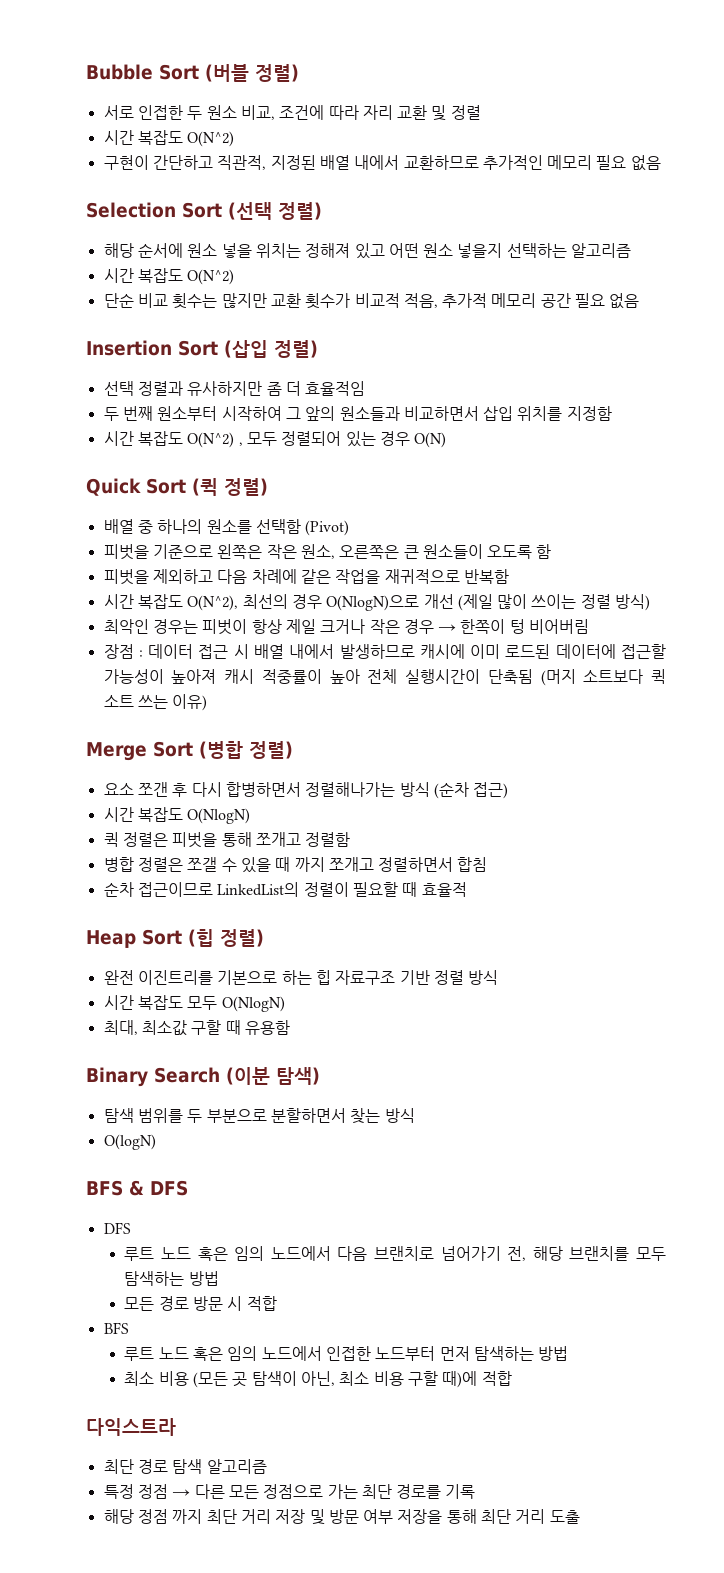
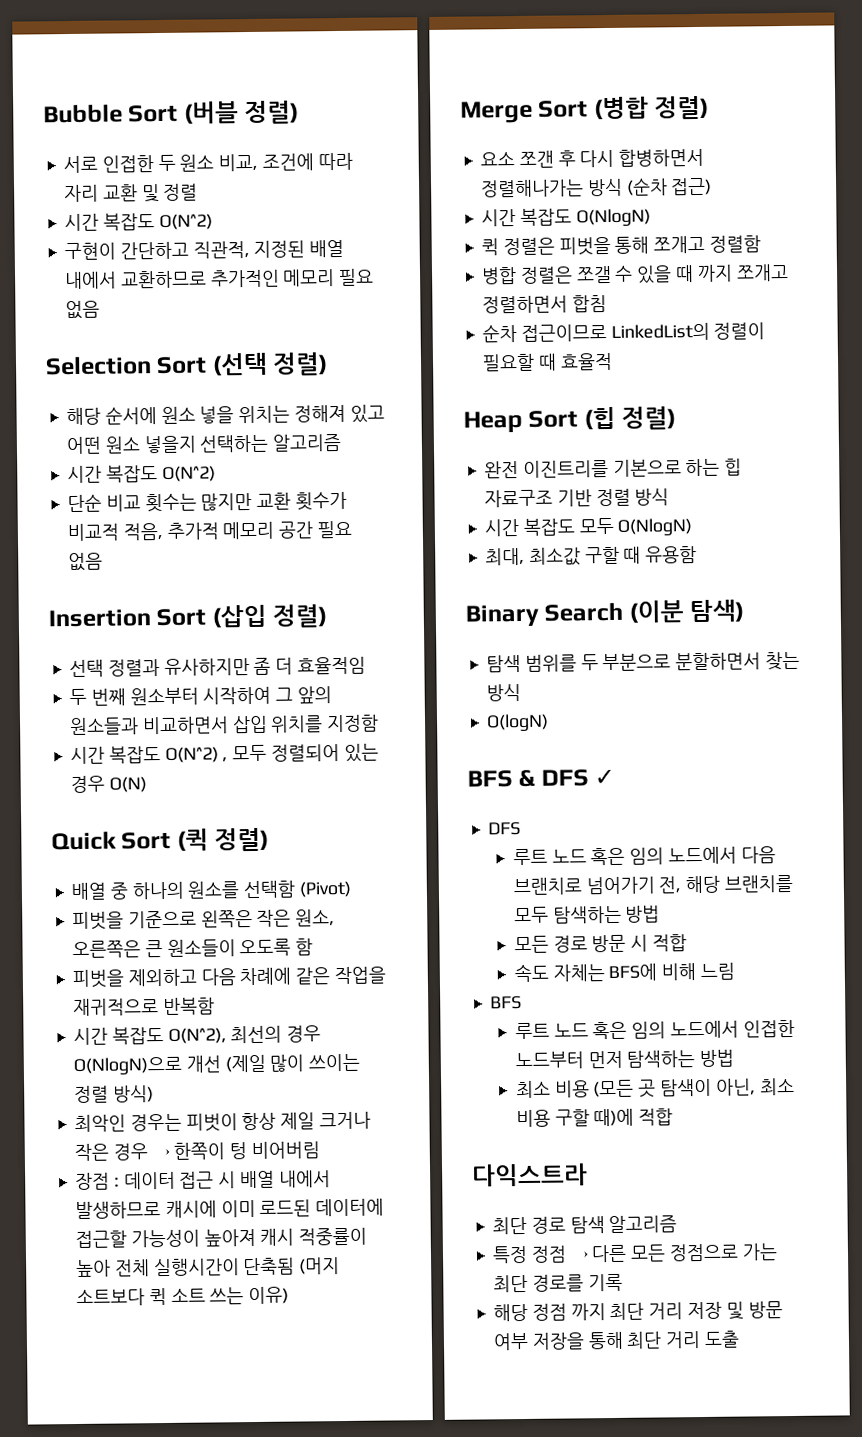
(188, 1188) none -> [594,768,616,786] ✓
(277, 1303) none -> [513,962,736,983] // 속도 자체는 BFS에 비해 느림

